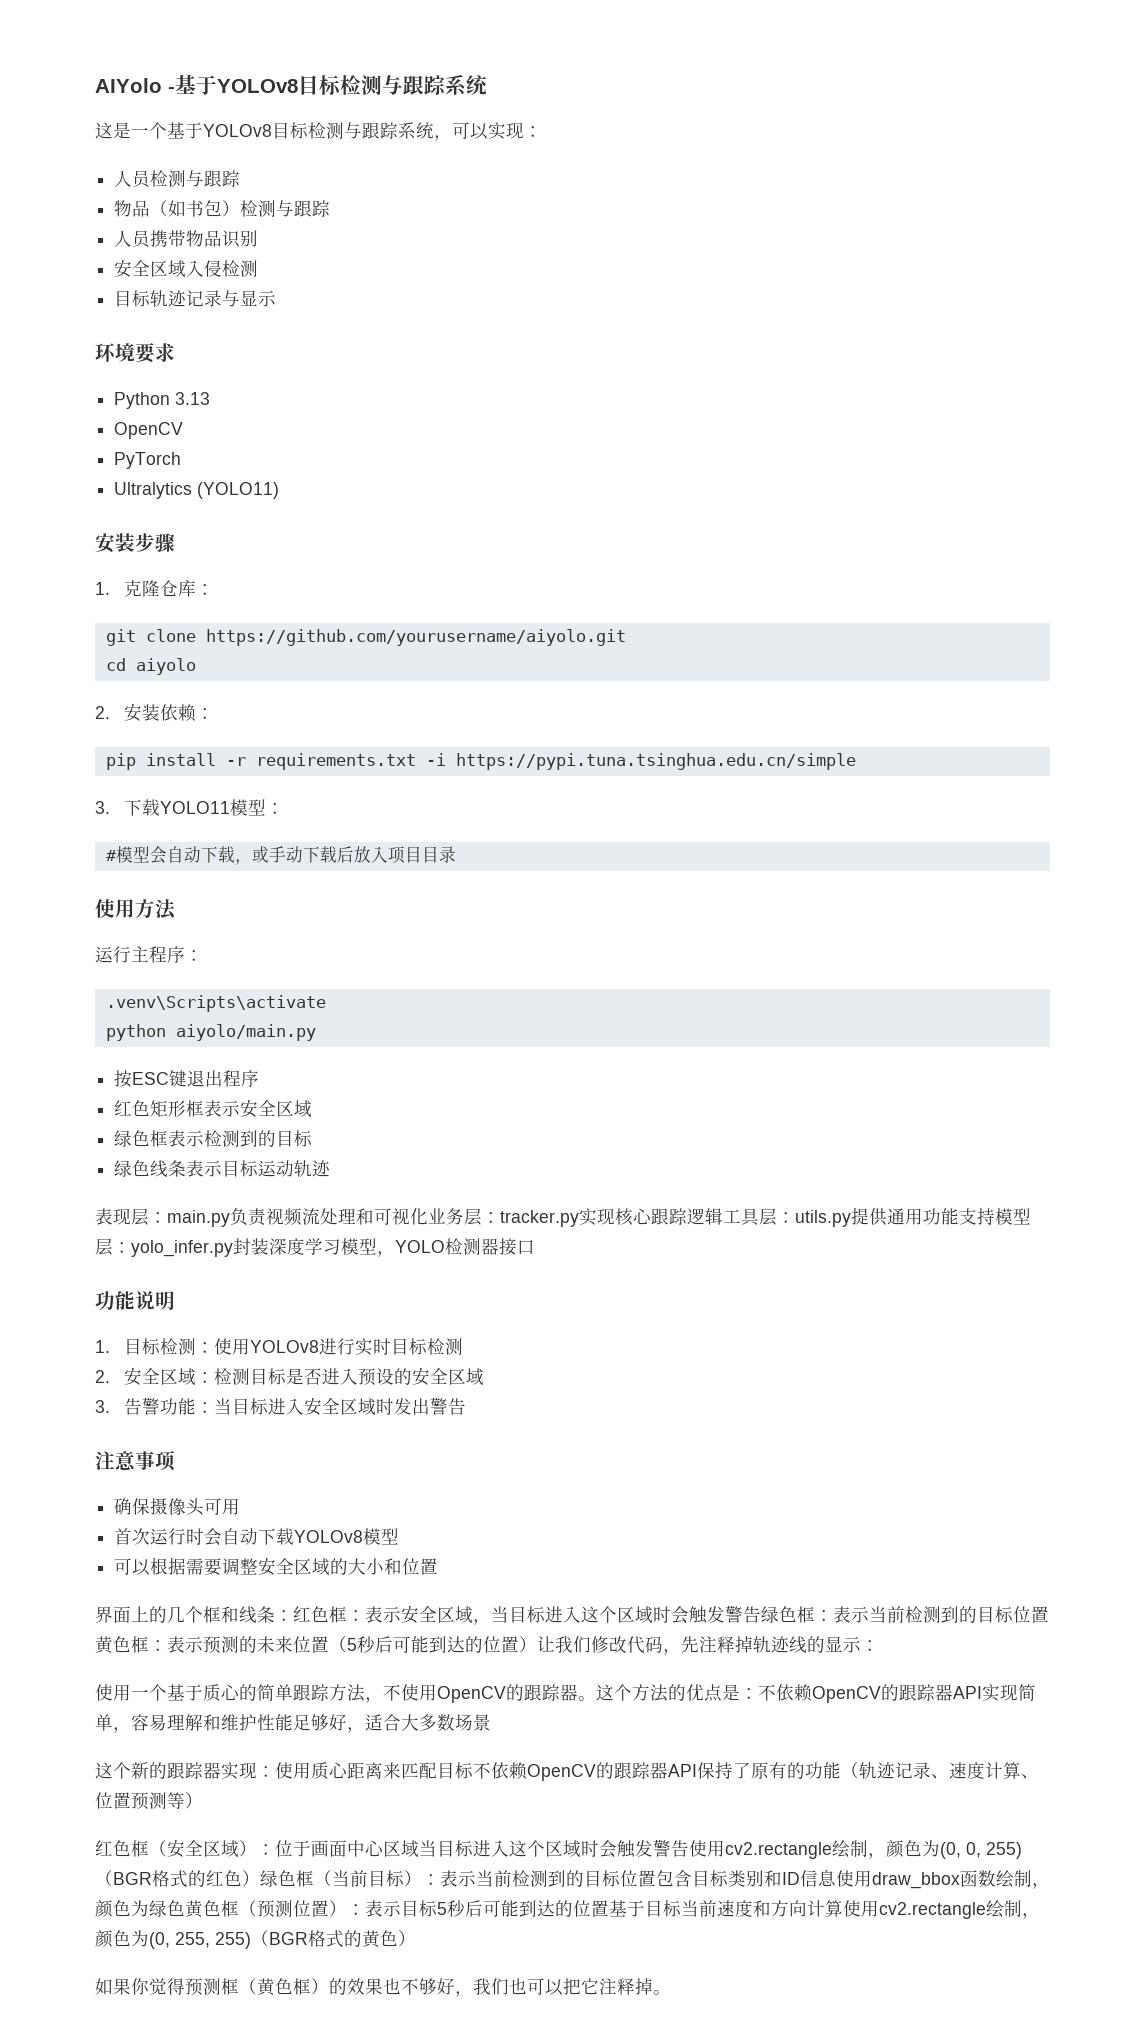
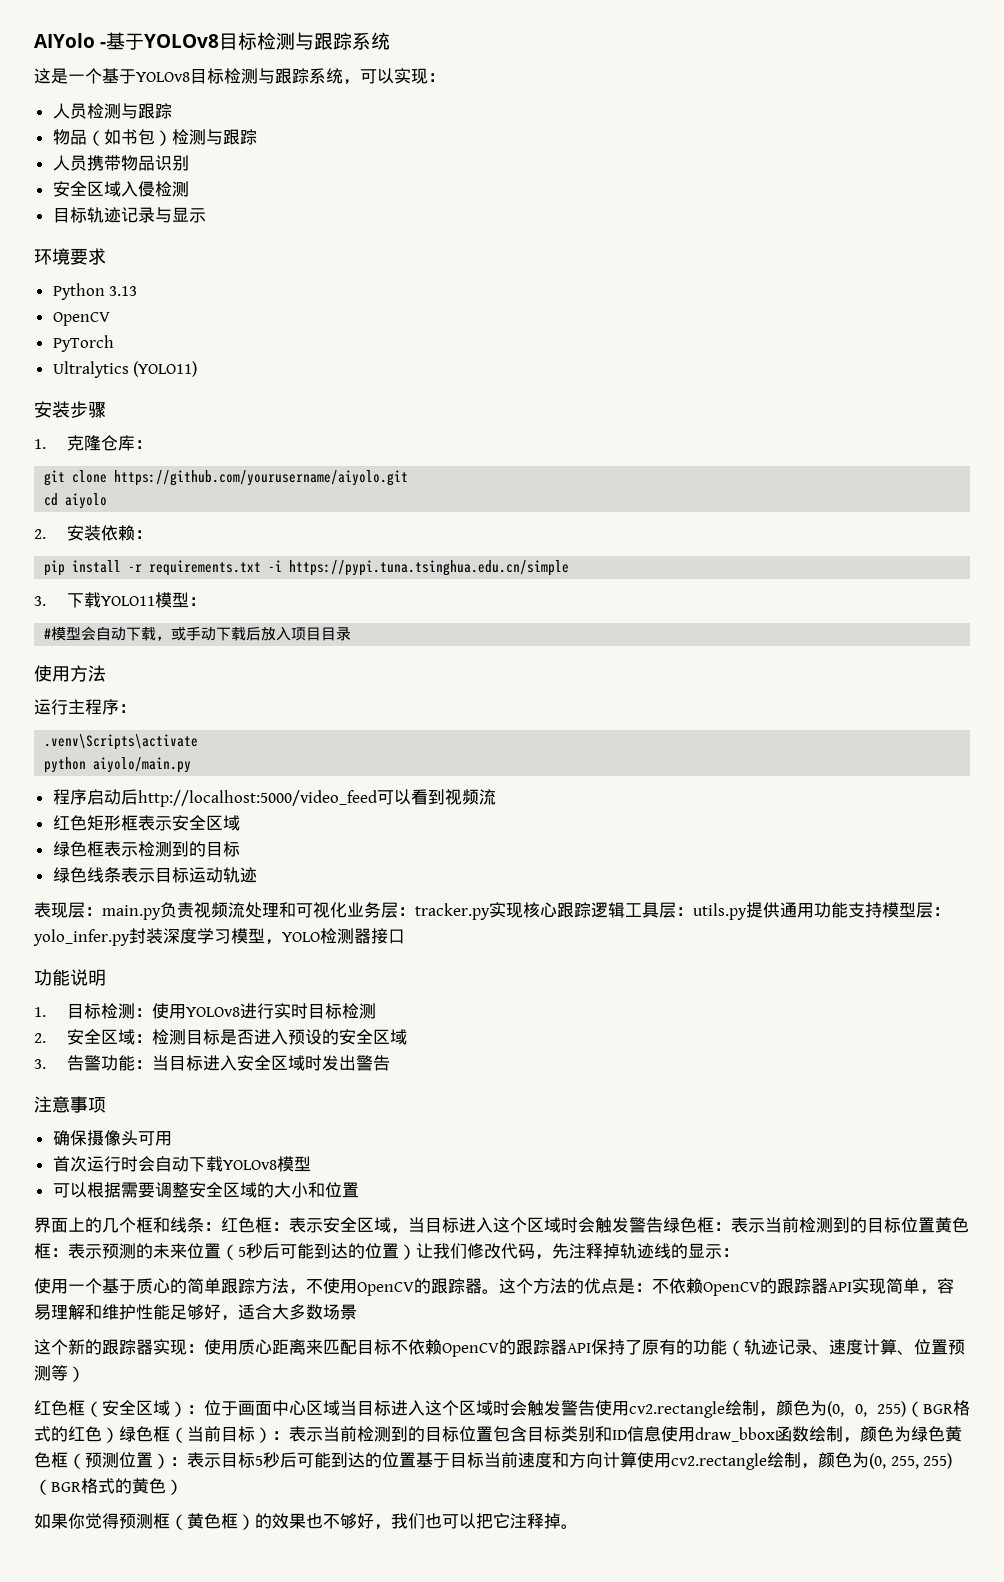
[114,1070,260,1088] 按ESC键退出程序 -> [52,789,496,807] 程序启动后http://localhost:5000/video_feed可以看到视频流

